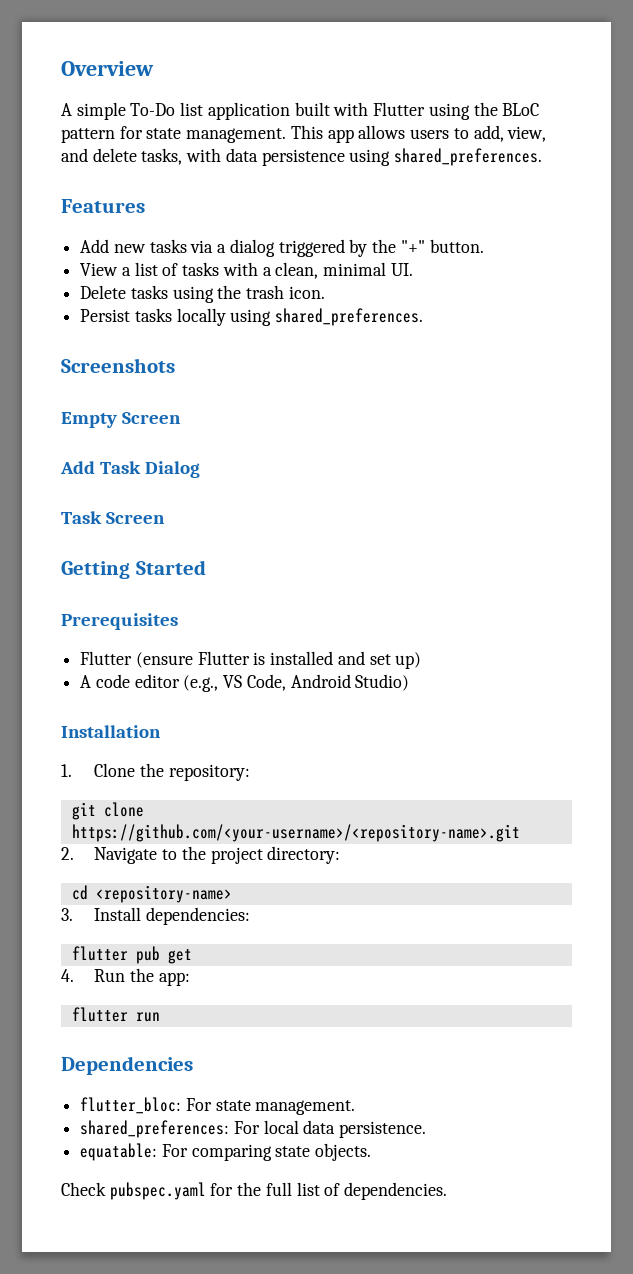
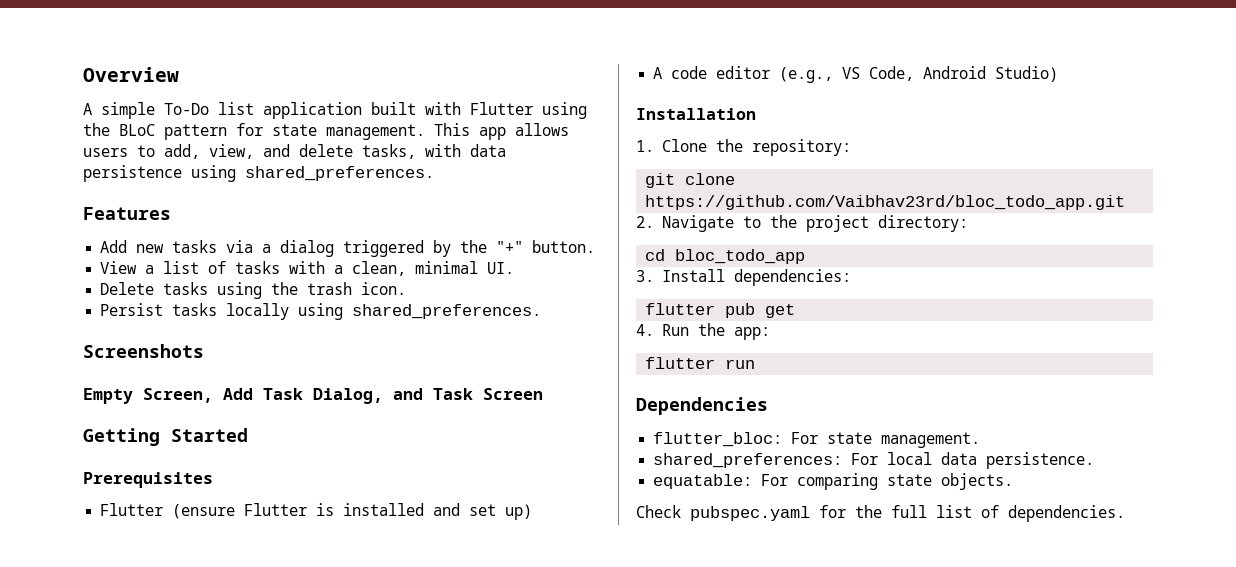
[122,412,182,424] Screen // -> [143,388,213,403] Screen,
[145,461,201,478] Dialog // -> [313,388,423,404] Dialog, and
[71,824,520,842] https://github.com/<your-username>/<repository-name>.git -> [645,195,1126,210] https://github.com/Vaibhav23rd/bloc_todo_app.git
[95,885,232,903] <repository-name> -> [675,249,806,264] bloc_todo_app

